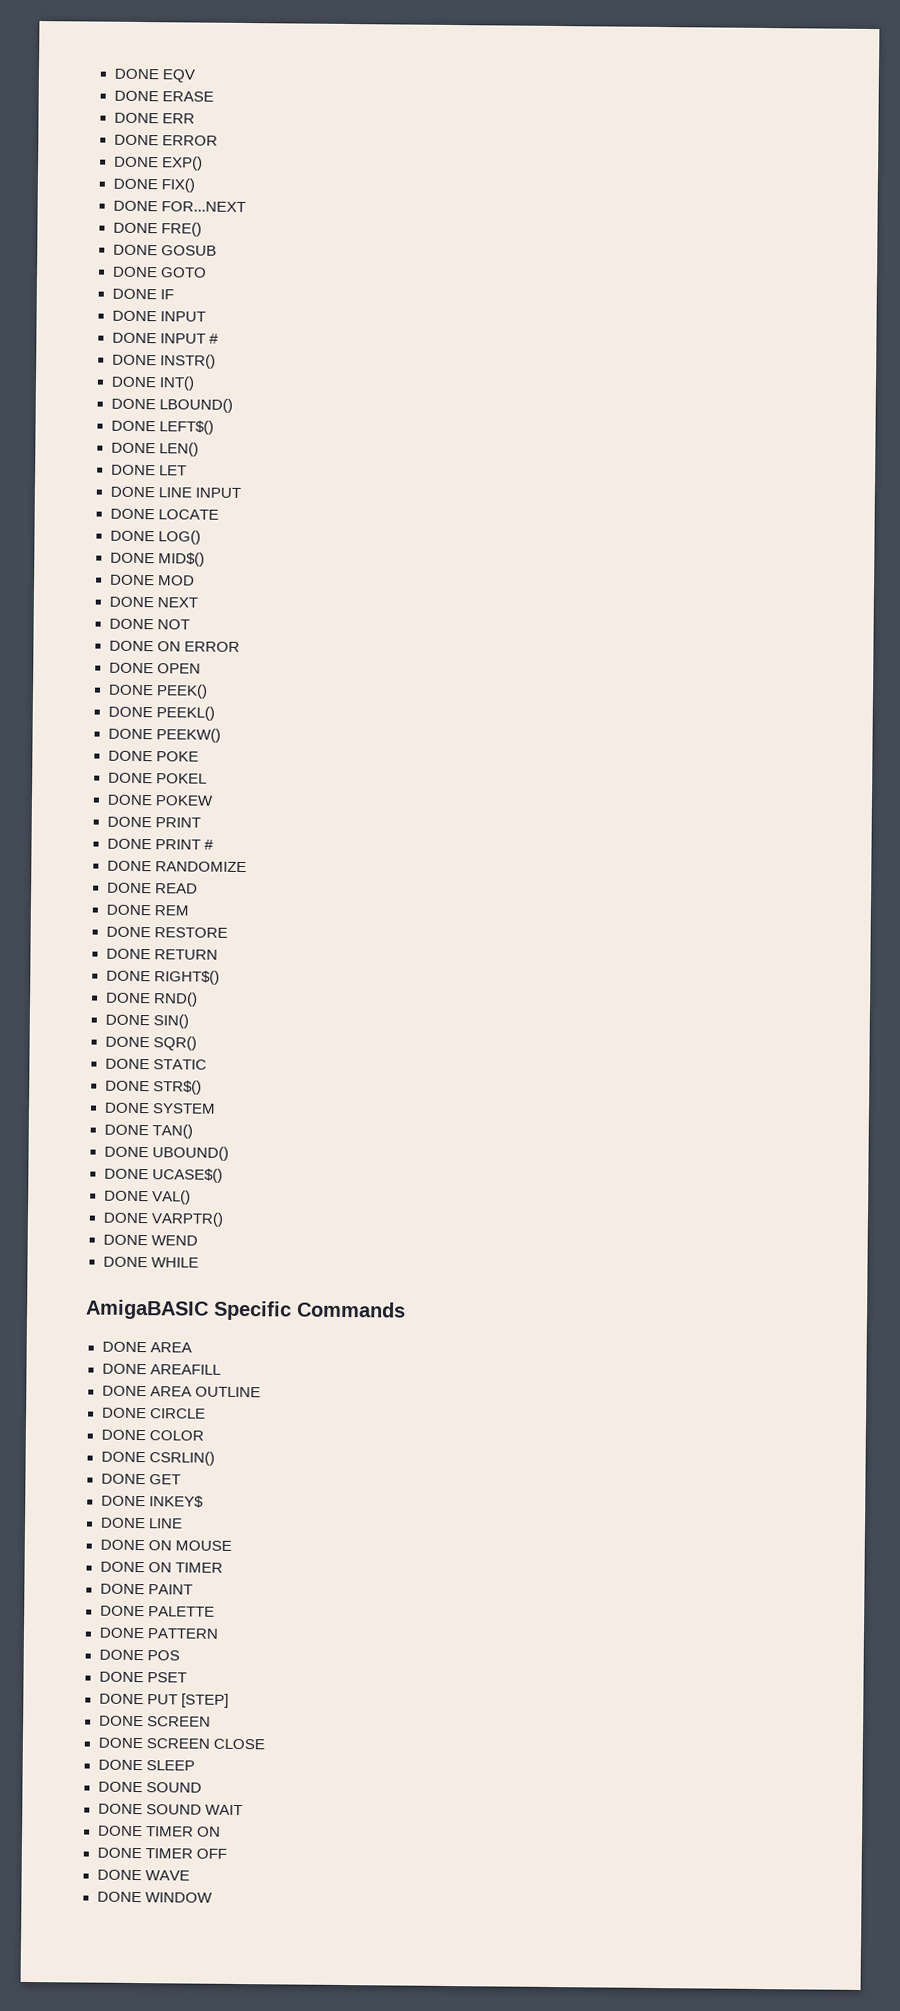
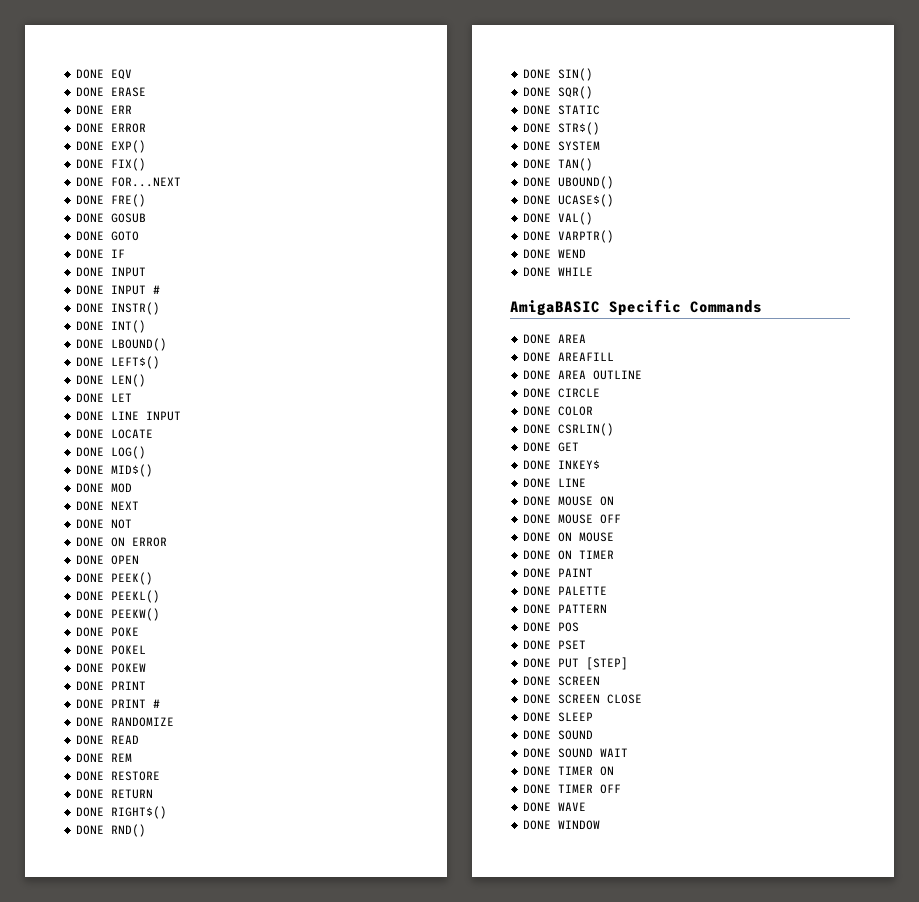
(183, 1523) none -> [523,496,615,506] [523,514,622,524] // DONE MOUSE ON // DONE MOUSE OFF

